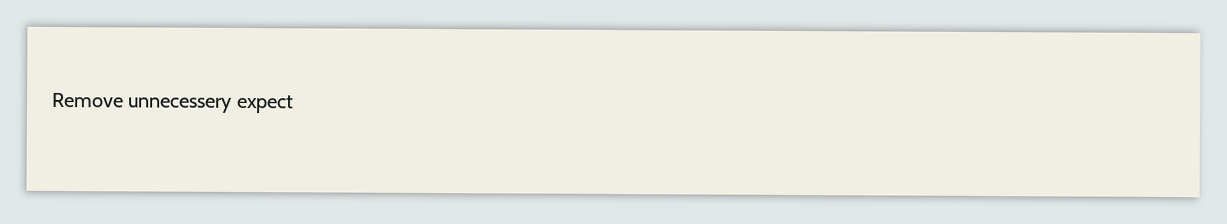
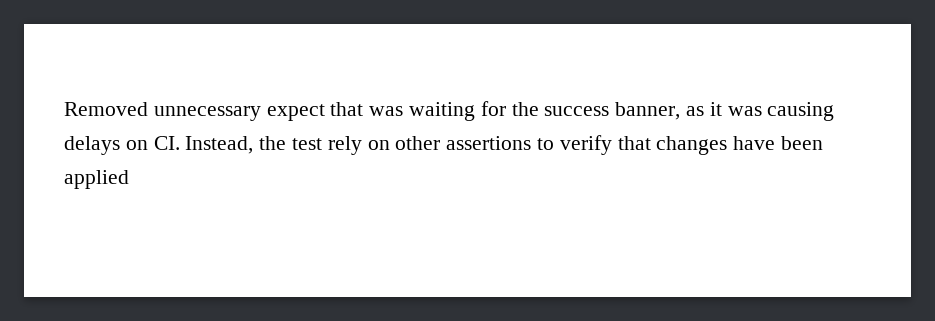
[52,92,294,114] Remove unnecessery expect -> [64,101,835,121] [64,135,824,155] [64,170,129,189] Removed unnecessary expect that was waiting for the success banner, as it was causing delays on CI. Instead, the test rely on other assertions to verify that changes have been applied

